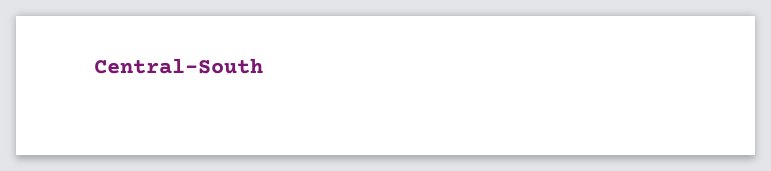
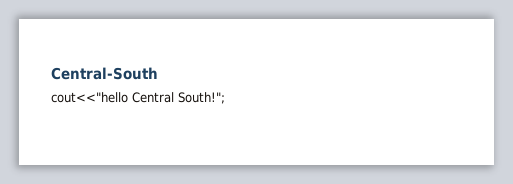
(263, 66) none -> [51,92,225,104] // cout<<"hello Central South!";

